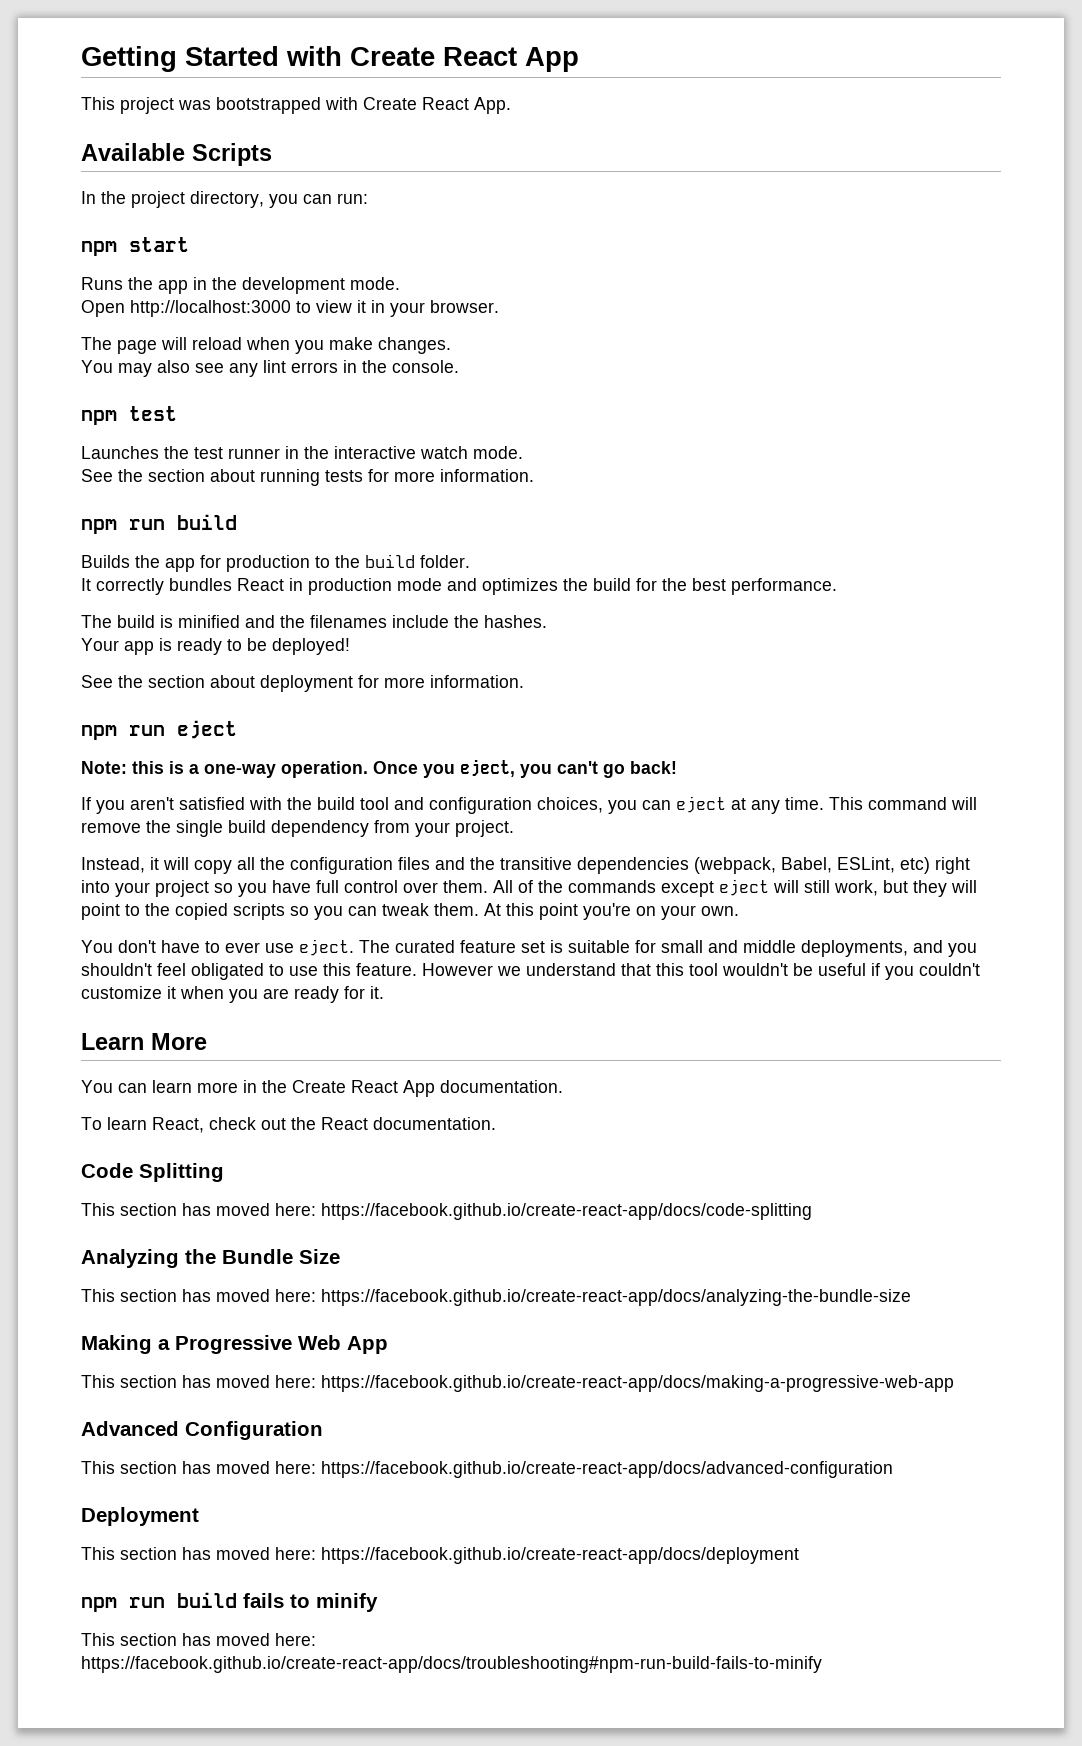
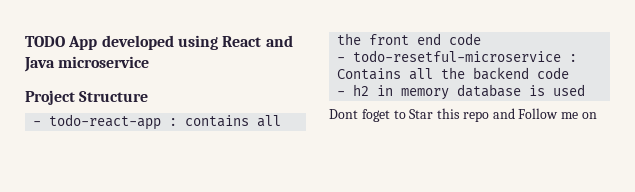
[81,46,579,72] [81,97,511,114] [81,143,272,166] [81,191,368,208] [81,237,189,256] [81,277,400,294] [81,300,499,317] [81,337,451,354] [81,360,459,377] [81,406,177,425] [81,446,523,459] [81,469,534,486] [81,514,237,534] [81,554,470,572] [81,578,837,595] [81,615,547,628] [81,638,350,655] [81,675,524,692] [81,720,237,740] [81,759,677,778] [81,796,977,814] [81,820,514,837] [81,857,970,874] [81,879,977,897] [81,903,739,920] [81,939,977,957] [81,963,980,980] [81,986,384,1003] [81,1033,207,1050] [81,1080,563,1097] [81,1117,496,1133] [81,1163,224,1182] [81,1203,812,1220] [81,1249,340,1268] [81,1289,911,1306] [81,1335,388,1354] [81,1375,954,1392] [81,1421,323,1440] [81,1461,893,1478] [81,1507,199,1526] [81,1547,799,1564] [81,1592,378,1612] [81,1633,316,1646] [81,1656,822,1673] Getting Started with Create React App // This project was bootstrapped with Create React App. // Available Scripts // In the project directory, you can run: // npm start // Runs the app in the development mode. // Open http://localhost:3000 to view it in your browser. // The page will reload when you make changes. // You may also see any lint errors in the console. // npm test // Launches the test runner in the interactive watch mode. // See the section about running tests for more information. // npm run build // Builds the app for production to the build folder. // It correctly bundles React in production mode and optimizes the build for the best performance. // The build is minified and the filenames include the hashes. // Your app is ready to be deployed! // See the section about deployment for more information. // npm run eject // Note: this is a one-way operation. Once you eject, you can't go back! // If you aren't satisfied with the build tool and configuration choices, you can eject at any time. This command will remove the single build dependency from your project. // Instead, it will copy all the configuration files and the transitive dependencies (webpack, Babel, ESLint, etc) right into your project so you have full control over them. All of the commands except eject will still work, but they will point to the copied scripts so you can tweak them. At this point you're on your own. // You don't have to ever use eject. The curated feature set is suitable for small and middle deployments, and you shouldn't feel obligated to use this feature. However we understand that this tool wouldn't be useful if you couldn't customize it when you are ready for it. // Learn More // You can learn more in the Create React App documentation. // To learn React, check out the React documentation. // Code Splitting // This section has moved here: https://facebook.github.io/create-react-app/docs/code-splitting // Analyzing the Bundle Size // This section has moved here: https://facebook.github.io/create-react-app/docs/analyzing-the-bundle-size // Making a Progressive Web App // This section has moved here: https://facebook.github.io/create-react-app/docs/making-a-progressive-web-app // Advanced Configuration // This section has moved here: https://facebook.github.io/create-react-app/docs/advanced-configuration // Deployment // This section has moved here: https://facebook.github.io/create-react-app/docs/deployment // npm run build fails to minify // This section has moved here: https://facebook.github.io/create-react-app/docs/troubleshooting#npm-run-build-fails-to-minify -> [25,35,293,50] [24,56,150,72] [25,90,149,105] [33,114,282,130] [337,33,482,45] [337,50,578,62] [337,67,570,80] [337,84,586,100] [329,108,598,122] TODO App developed using React and Java microservice // Project Structure // - todo-react-app : contains all the front end code // - todo-resetful-microservice : Contains all the backend code // - h2 in memory database is used // Dont foget to Star this repo and Follow me on

